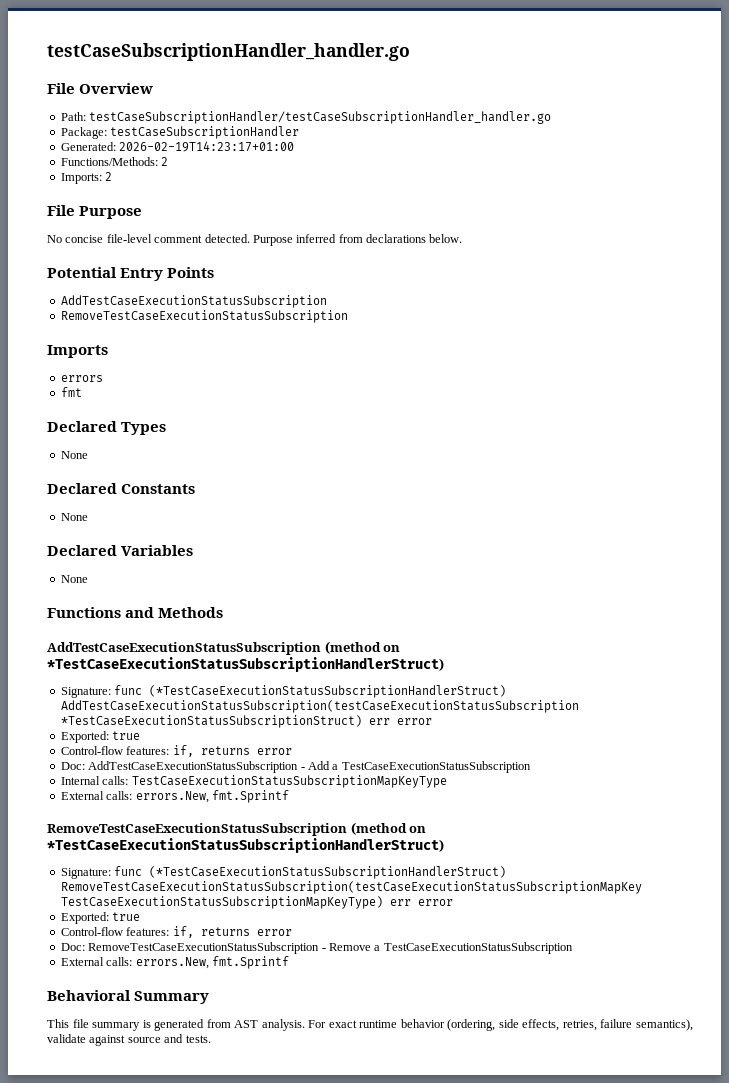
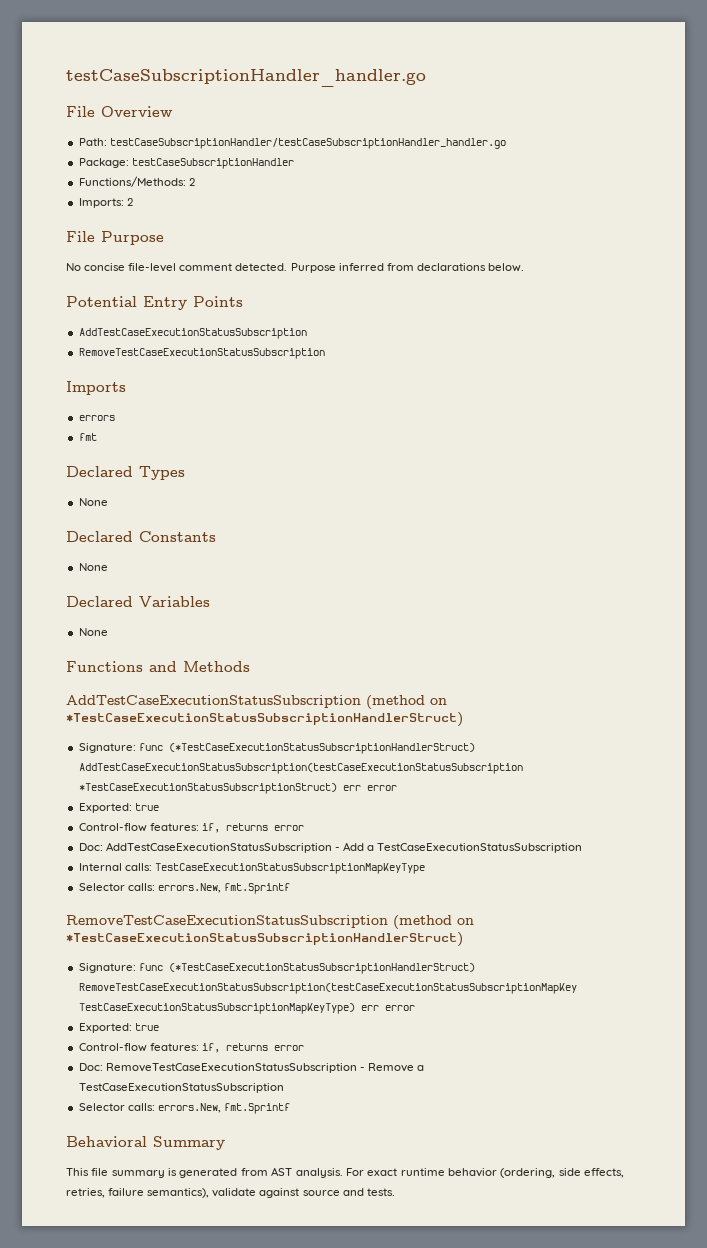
[60,141,295,152] // Generated: 2026-02-19T14:23:17+01:00 -> (294, 163) none
[60,791,104,800] External -> [78,883,125,891] Selector
[60,957,104,966] External -> [78,1103,125,1111] Selector

